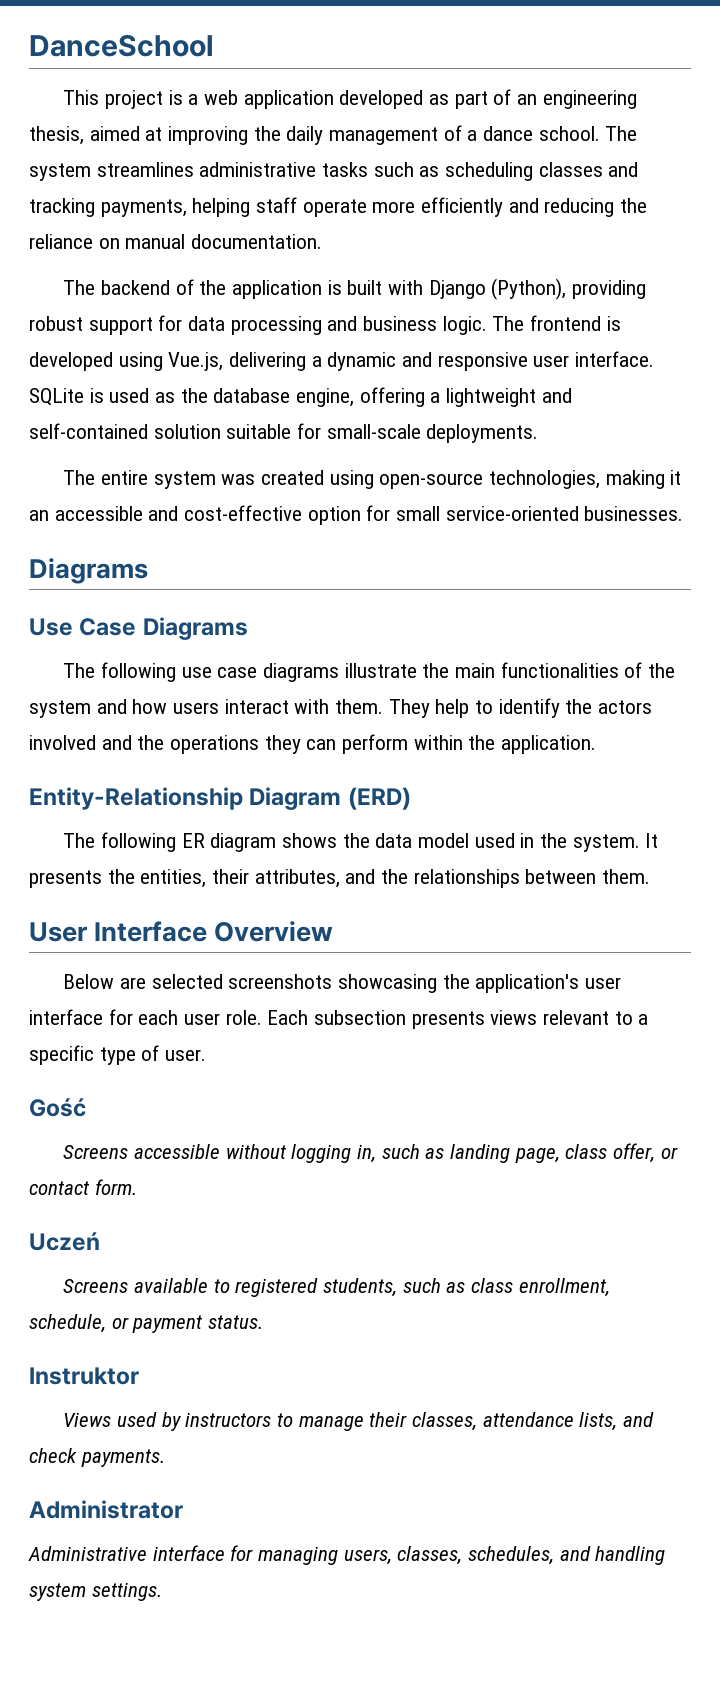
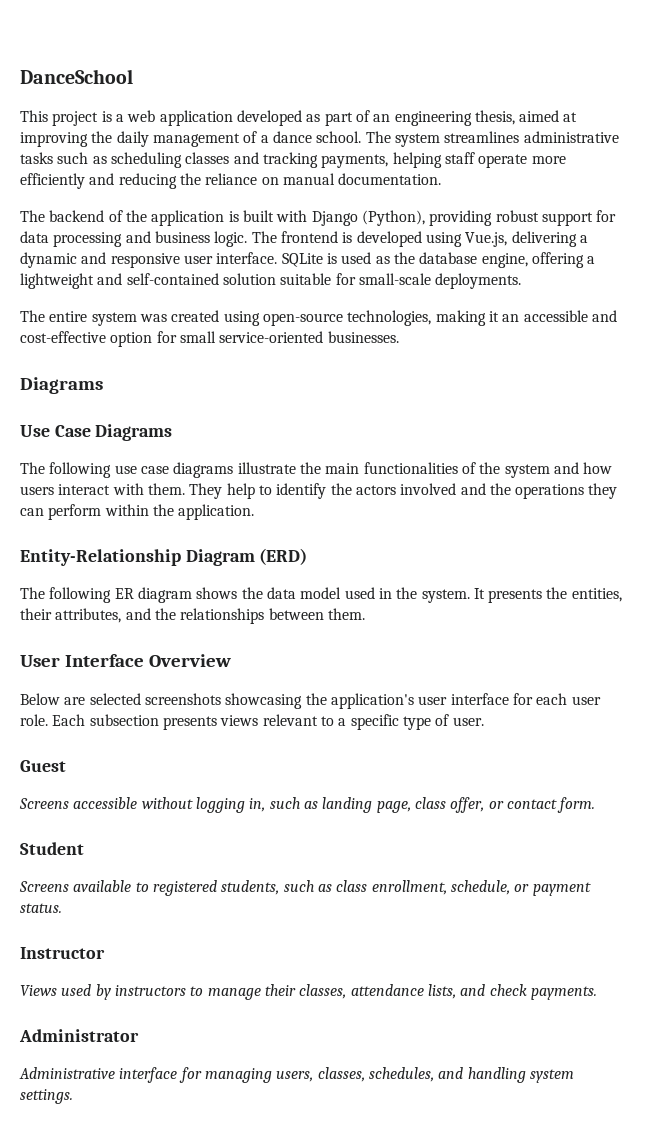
[29,1098,86,1117] Gość -> [20,760,66,772] Guest
[29,1232,100,1251] Uczeń -> [20,842,84,855] Student
[29,1367,139,1385] Instruktor -> [20,947,105,959] Instructor

